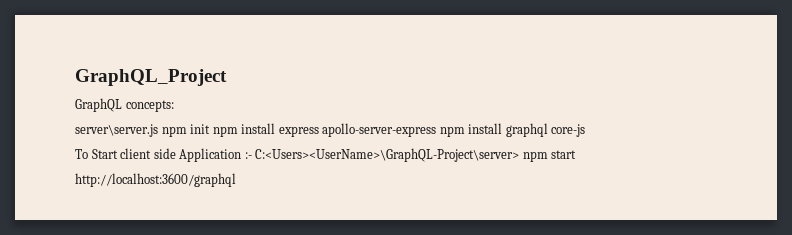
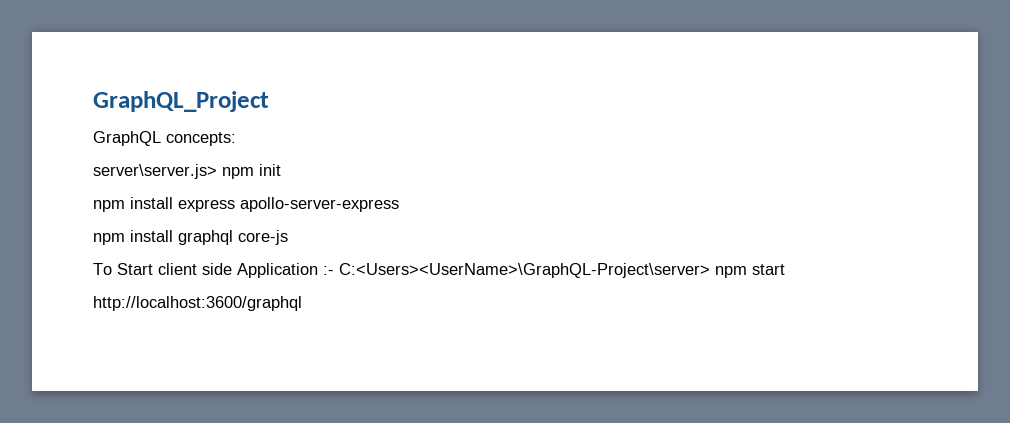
[75,124,158,137] server\server.js -> [93,164,217,179] server\server.js>
(211, 129) none -> (281, 170) //
(437, 130) none -> (399, 204) //

